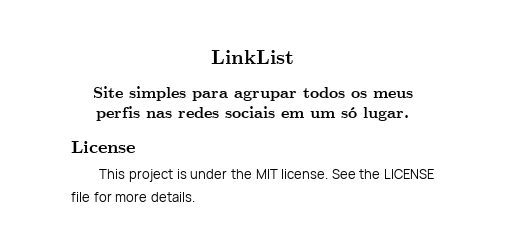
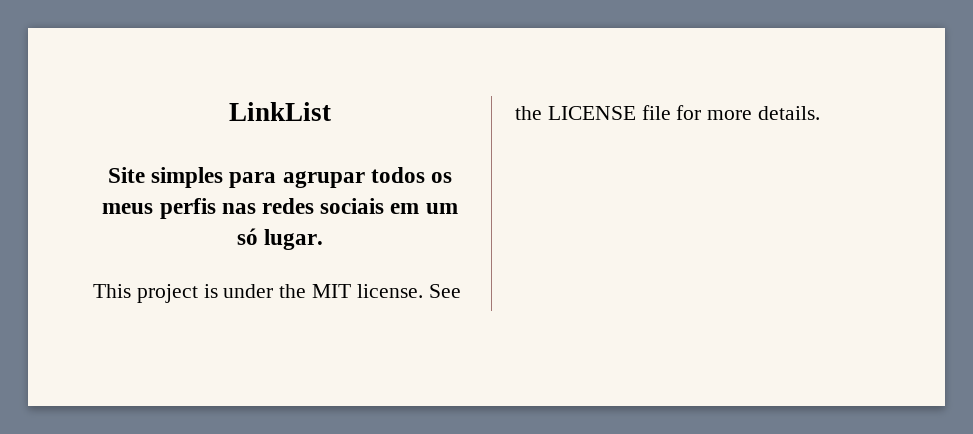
[71,141,135,153] // License -> (324, 239) none

